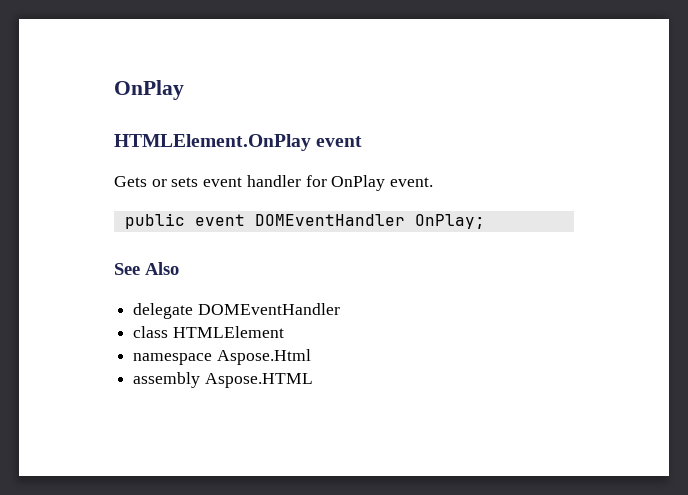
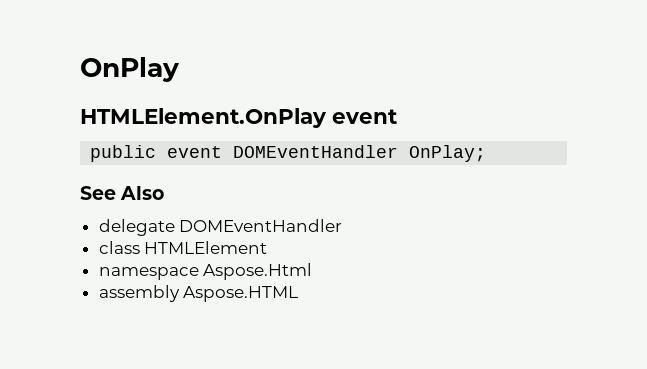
[114,175,434,191] // Gets or sets event handler for OnPlay event. -> (397, 116) none

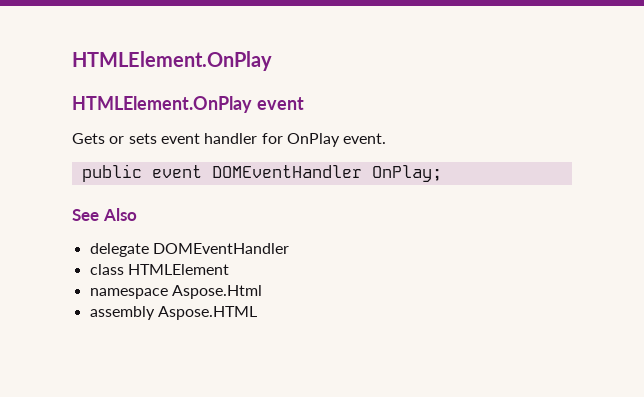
[80,57,180,82] OnPlay -> [72,51,272,71] HTMLElement.OnPlay
(397, 116) none -> [72,133,387,147] // Gets or sets event handler for OnPlay event.

